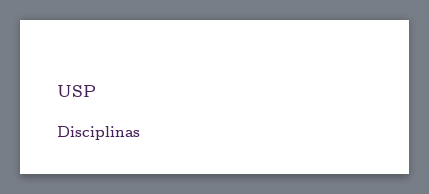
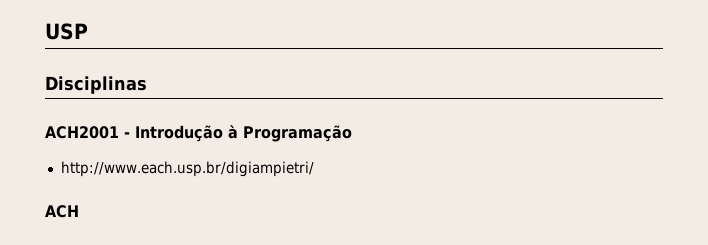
(140, 133) none -> [45,125,352,142] [60,161,314,177] [45,205,79,218] // ACH2001 - Introdução à Programação // http://www.each.usp.br/digiampietri/ // ACH

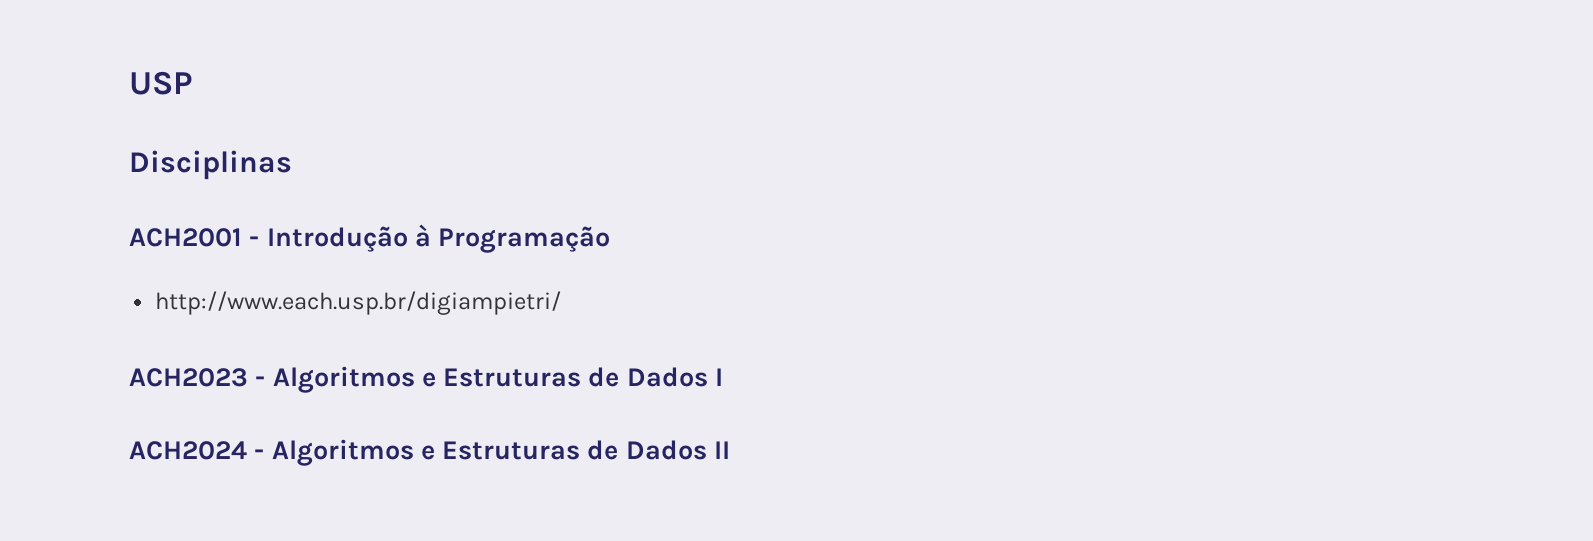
[45,205,79,218] ACH -> [129,366,724,393] [129,439,731,466] ACH2023 - Algoritmos e Estruturas de Dados I // ACH2024 - Algoritmos e Estruturas de Dados II

